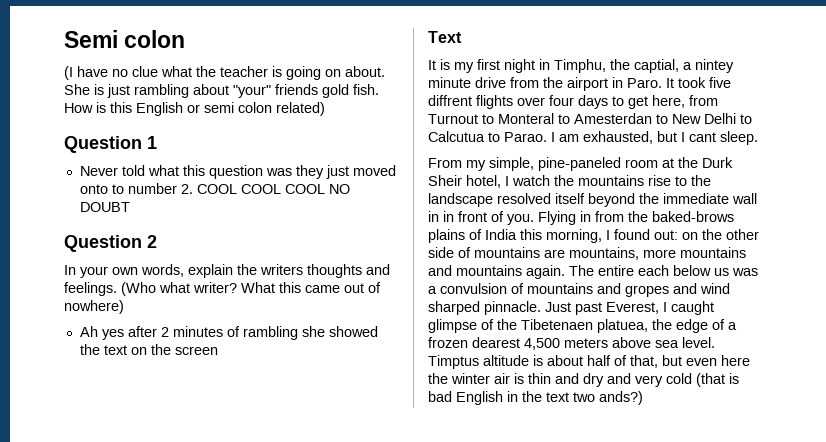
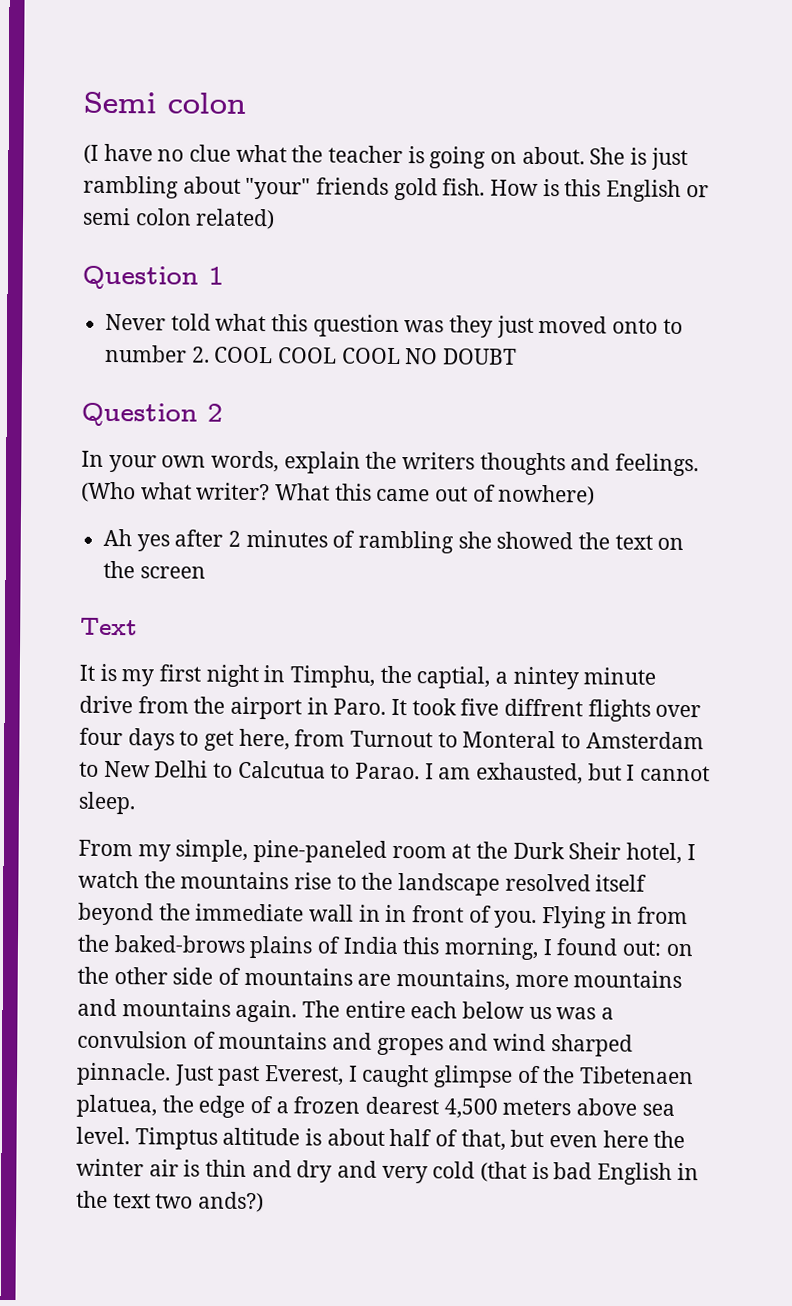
[574,113,652,124] Amesterdan -> [585,731,704,750] Amsterdam
[689,132,716,142] cant -> [640,765,711,782] cannot

